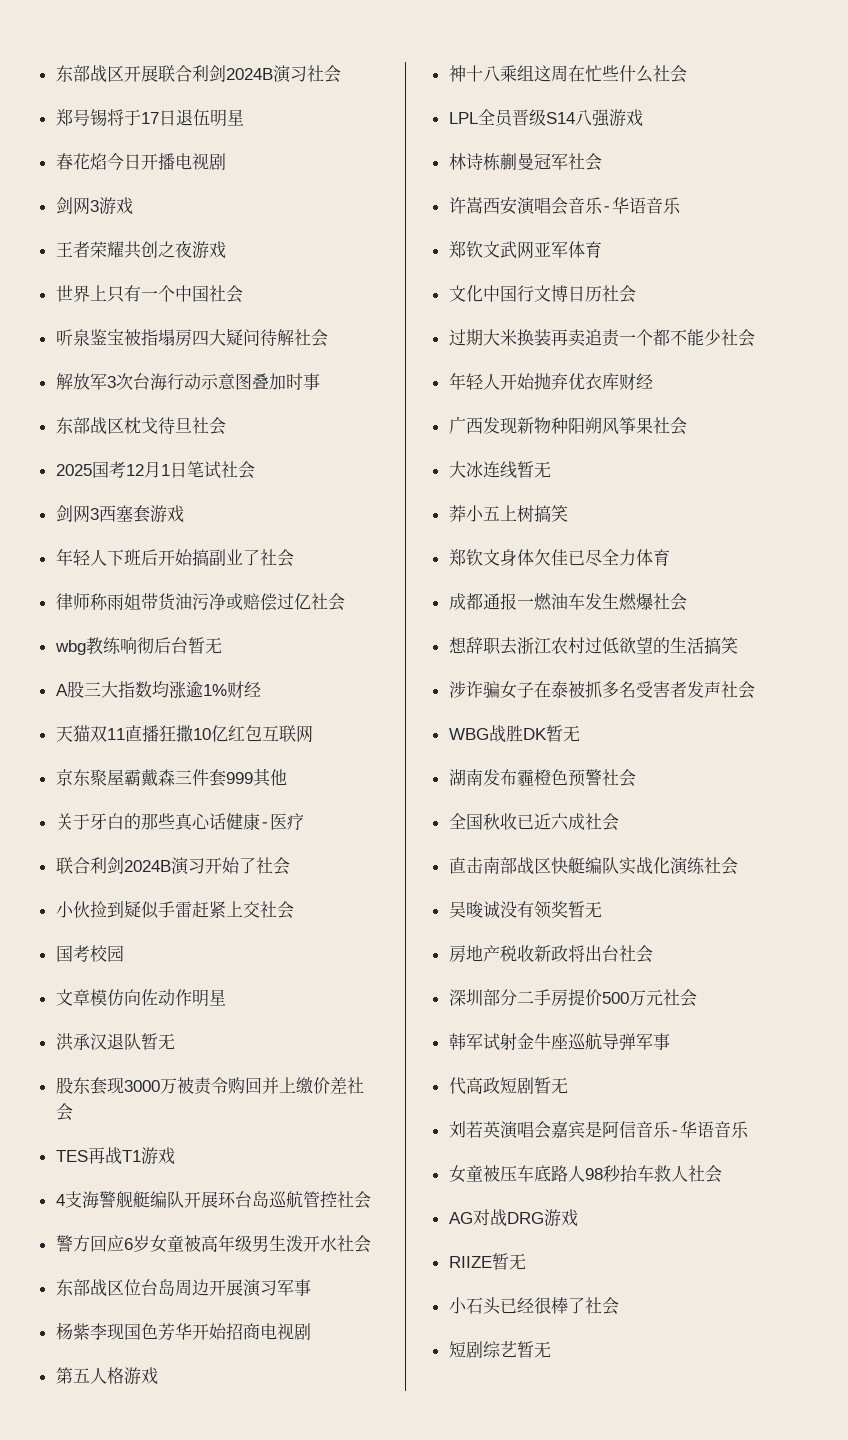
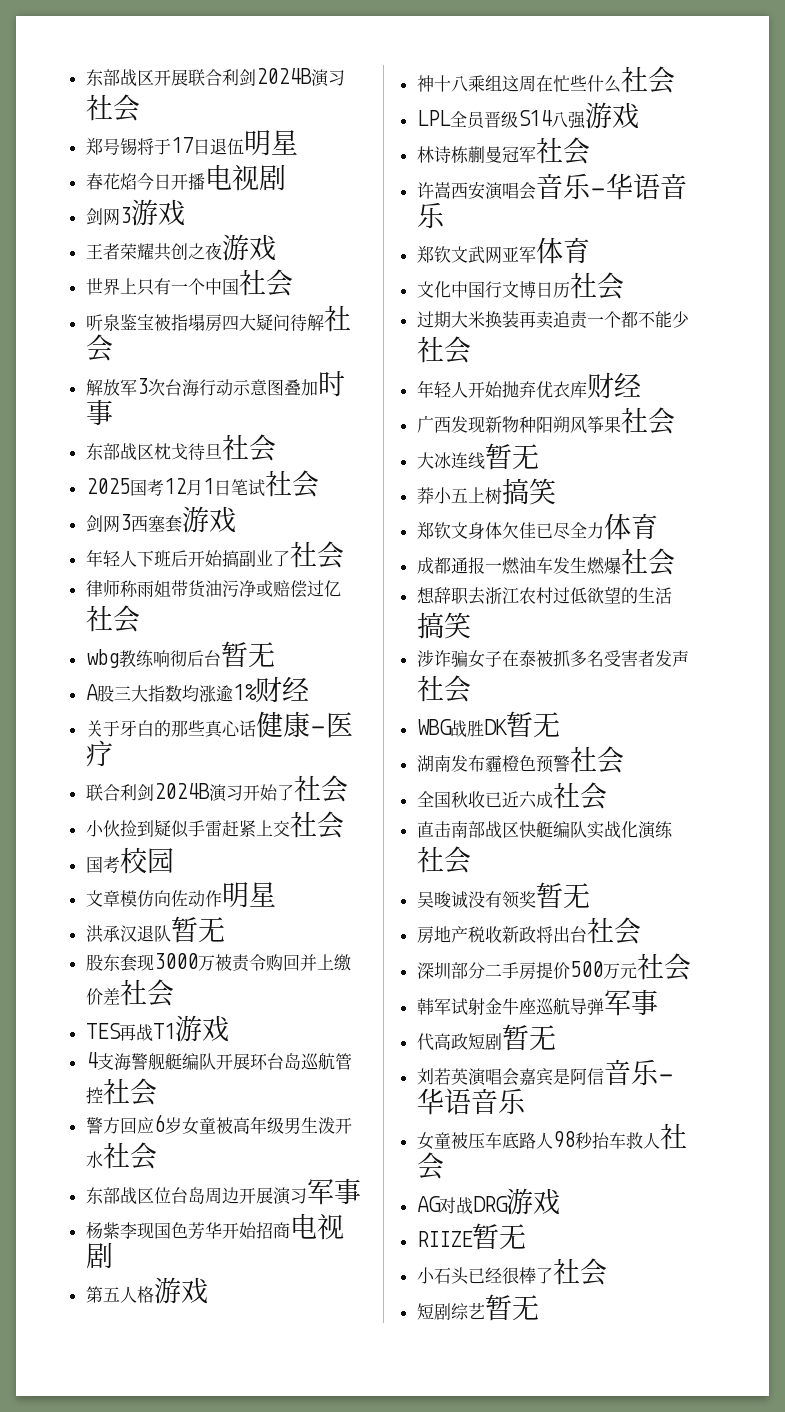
[55,725,313,743] [55,768,287,787] // 天猫双11直播狂撒10亿红包互联网 // 京东聚屋霸戴森三件套999其他 -> (309, 688) none

